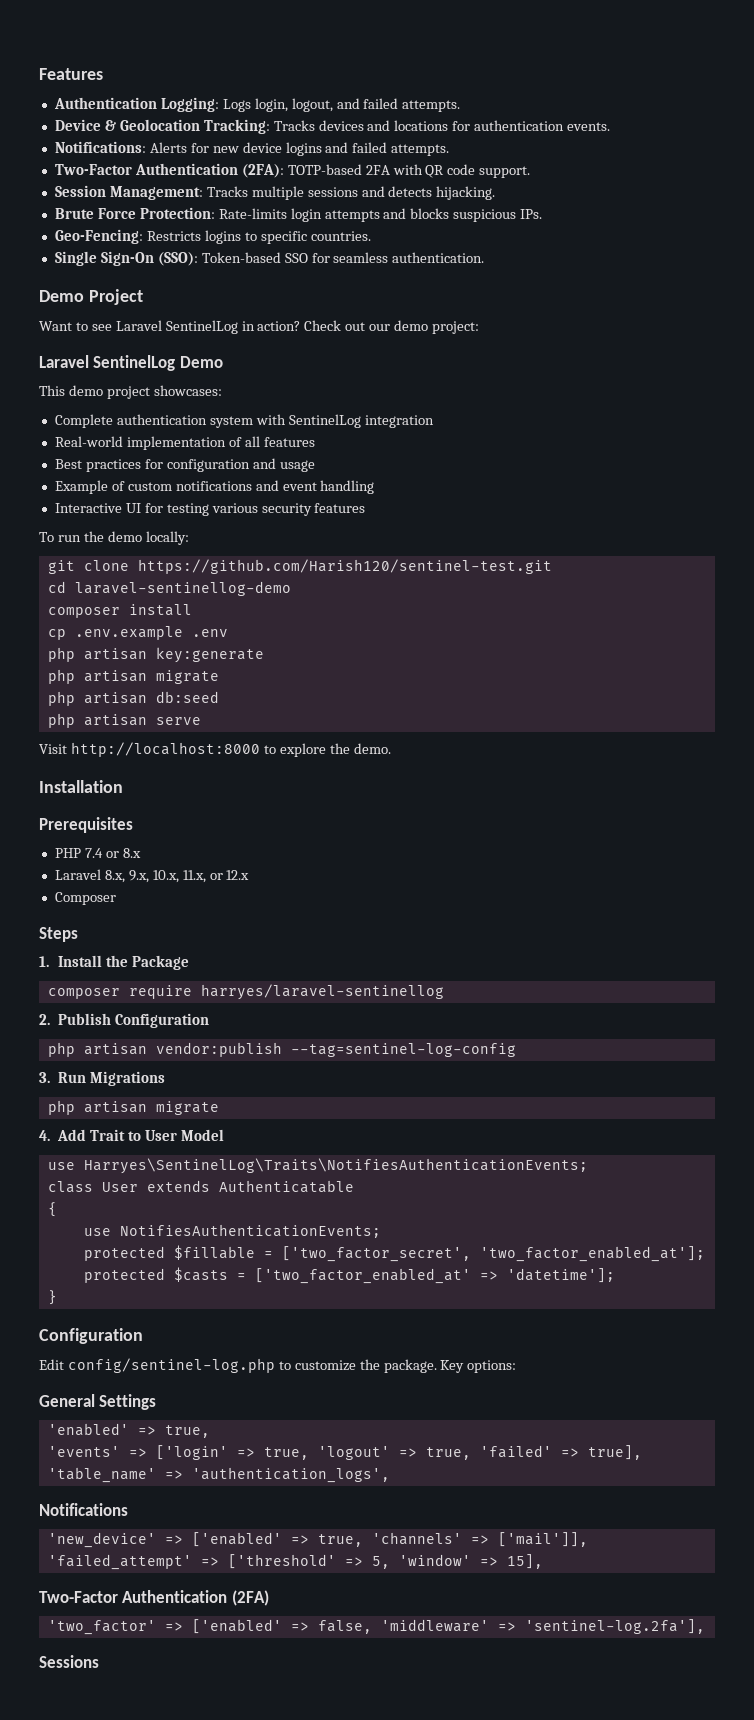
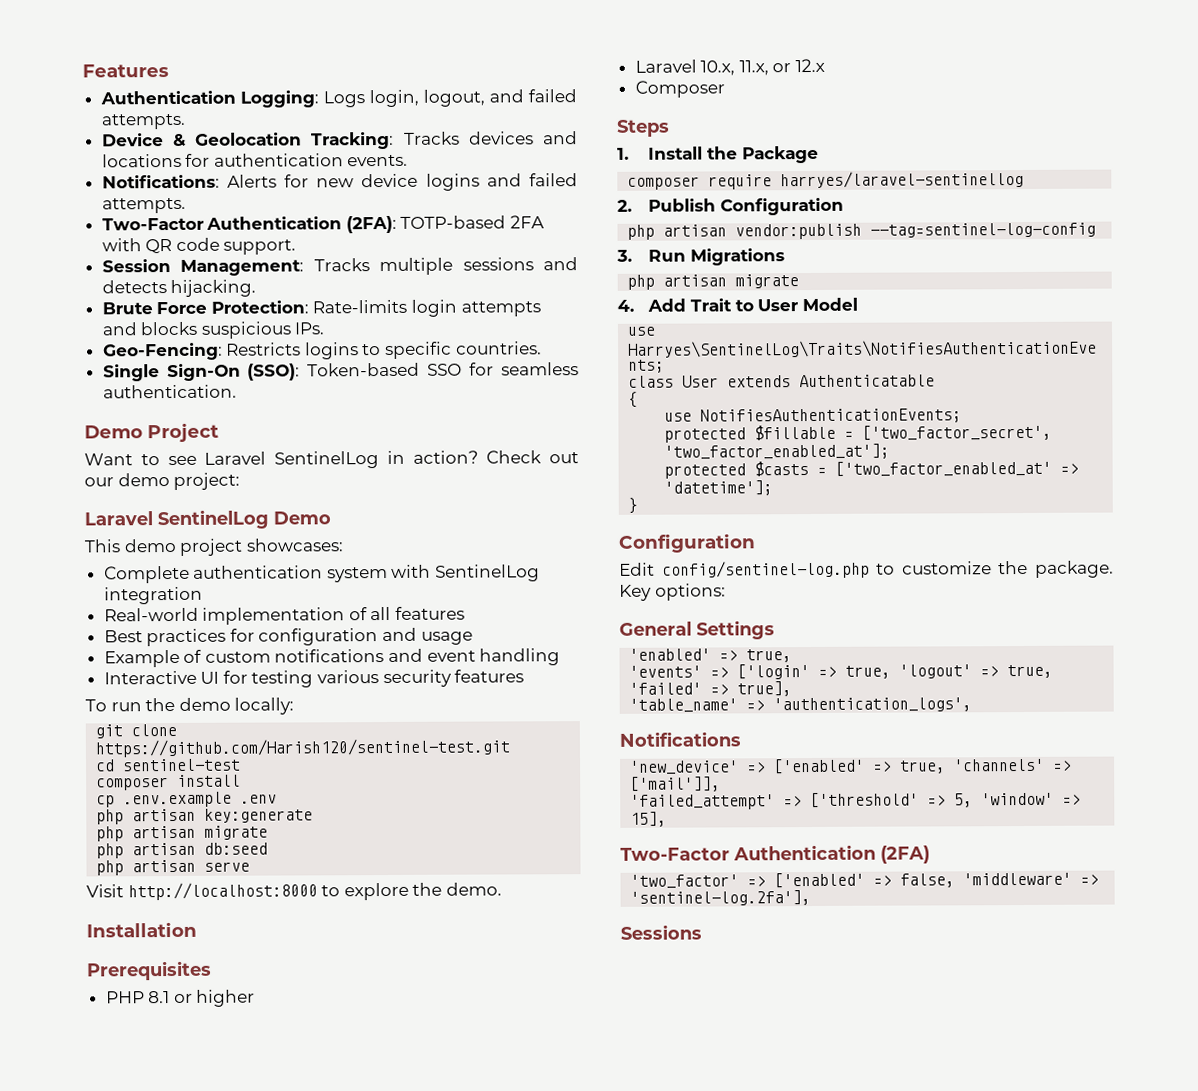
[74,581,291,596] laravel-sentinellog-demo -> [123,758,242,772] sentinel-test
[84,848,141,858] [54,869,149,883] 7.4 or 8.x // Laravel 8.x, 9.x, -> [148,989,256,1007] [634,59,697,73] 8.1 or higher // Laravel

